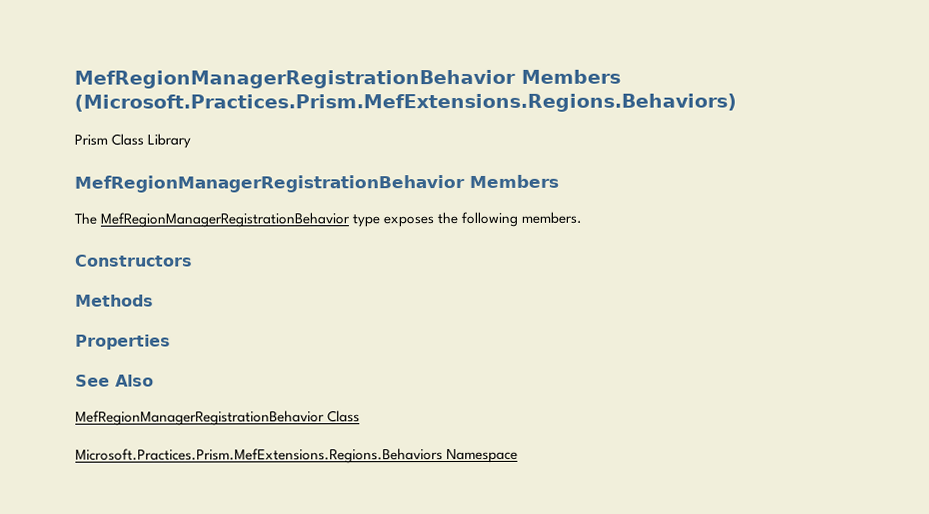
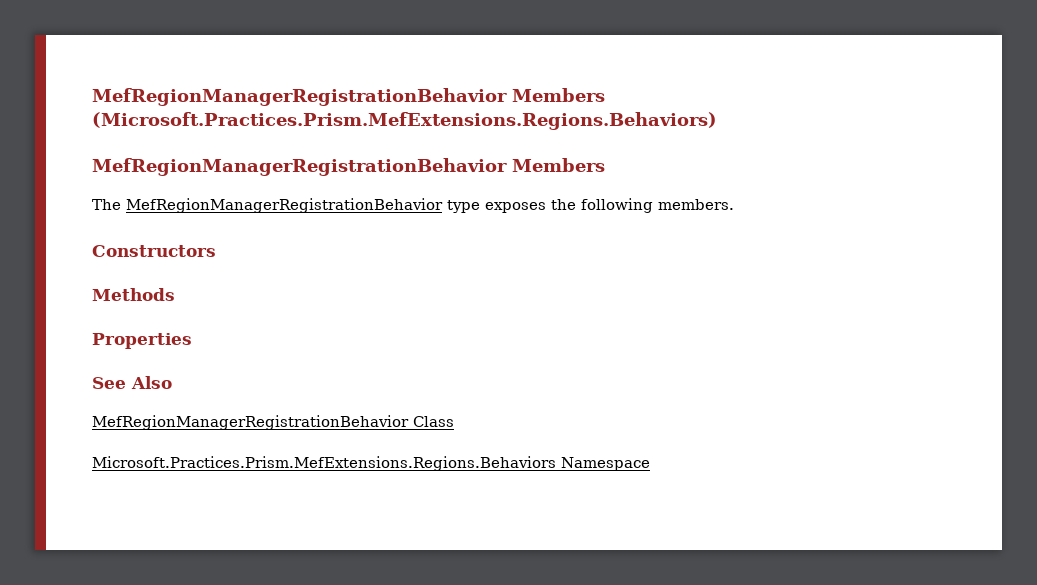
[74,133,192,149] // Prism Class Library -> (717, 121) none

